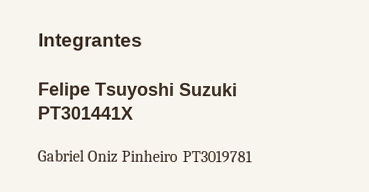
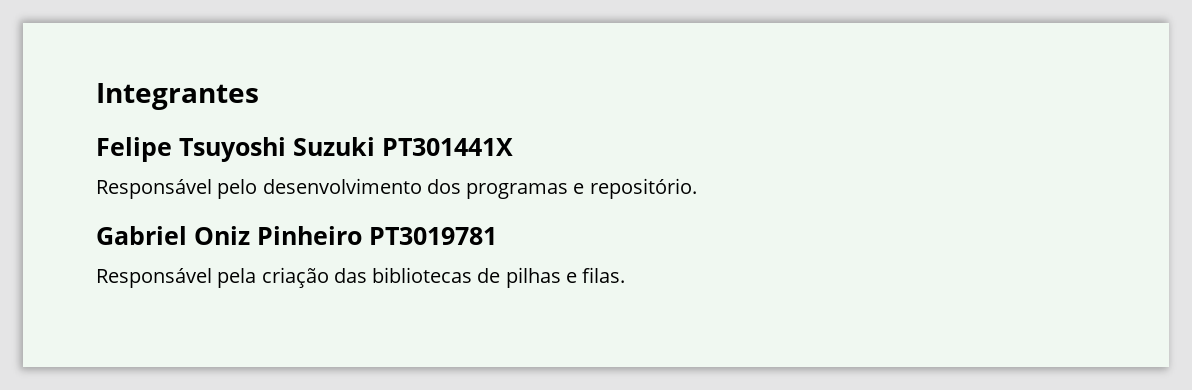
[37,149,252,164] Gabriel Oniz Pinheiro PT3019781 -> [96,178,697,199] [96,226,497,245] [96,267,626,288] Responsável pelo desenvolvimento dos programas e repositório. // Gabriel Oniz Pinheiro PT3019781 // Responsável pela criação das bibliotecas de pilhas e filas.

